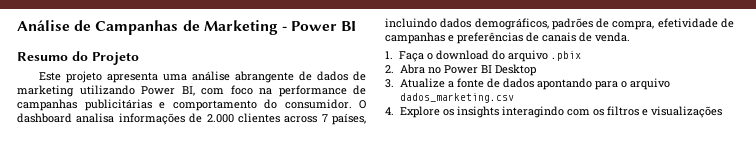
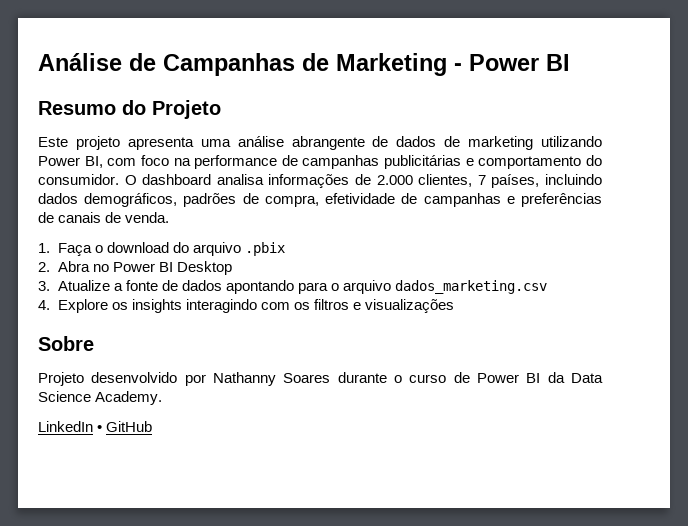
[237,113,318,123] clientes across -> [418,174,473,187] clientes,
(722, 112) none -> [38,336,94,351] [38,372,603,386] [38,391,163,405] [38,421,153,432] // Sobre // Projeto desenvolvido por Nathanny Soares durante o curso de Power BI da Data Science Academy. // LinkedIn • GitHub

